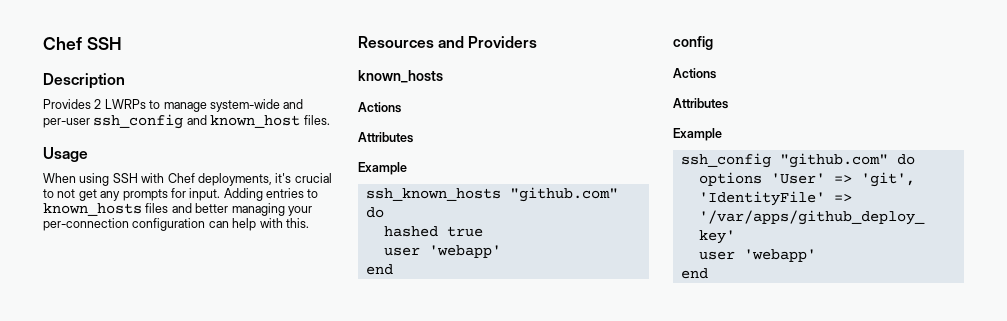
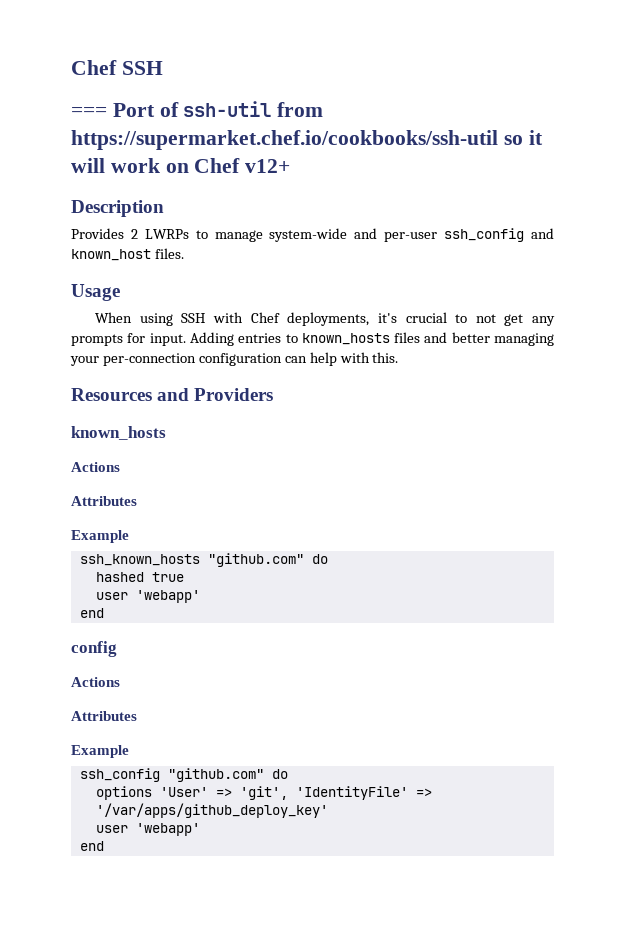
(122, 43) none -> [71,101,324,117] [71,130,543,150] [71,158,291,173] // === Port of ssh-util from https://supermarket.chef.io/cookbooks/ssh-util so it will work on Chef v12+

